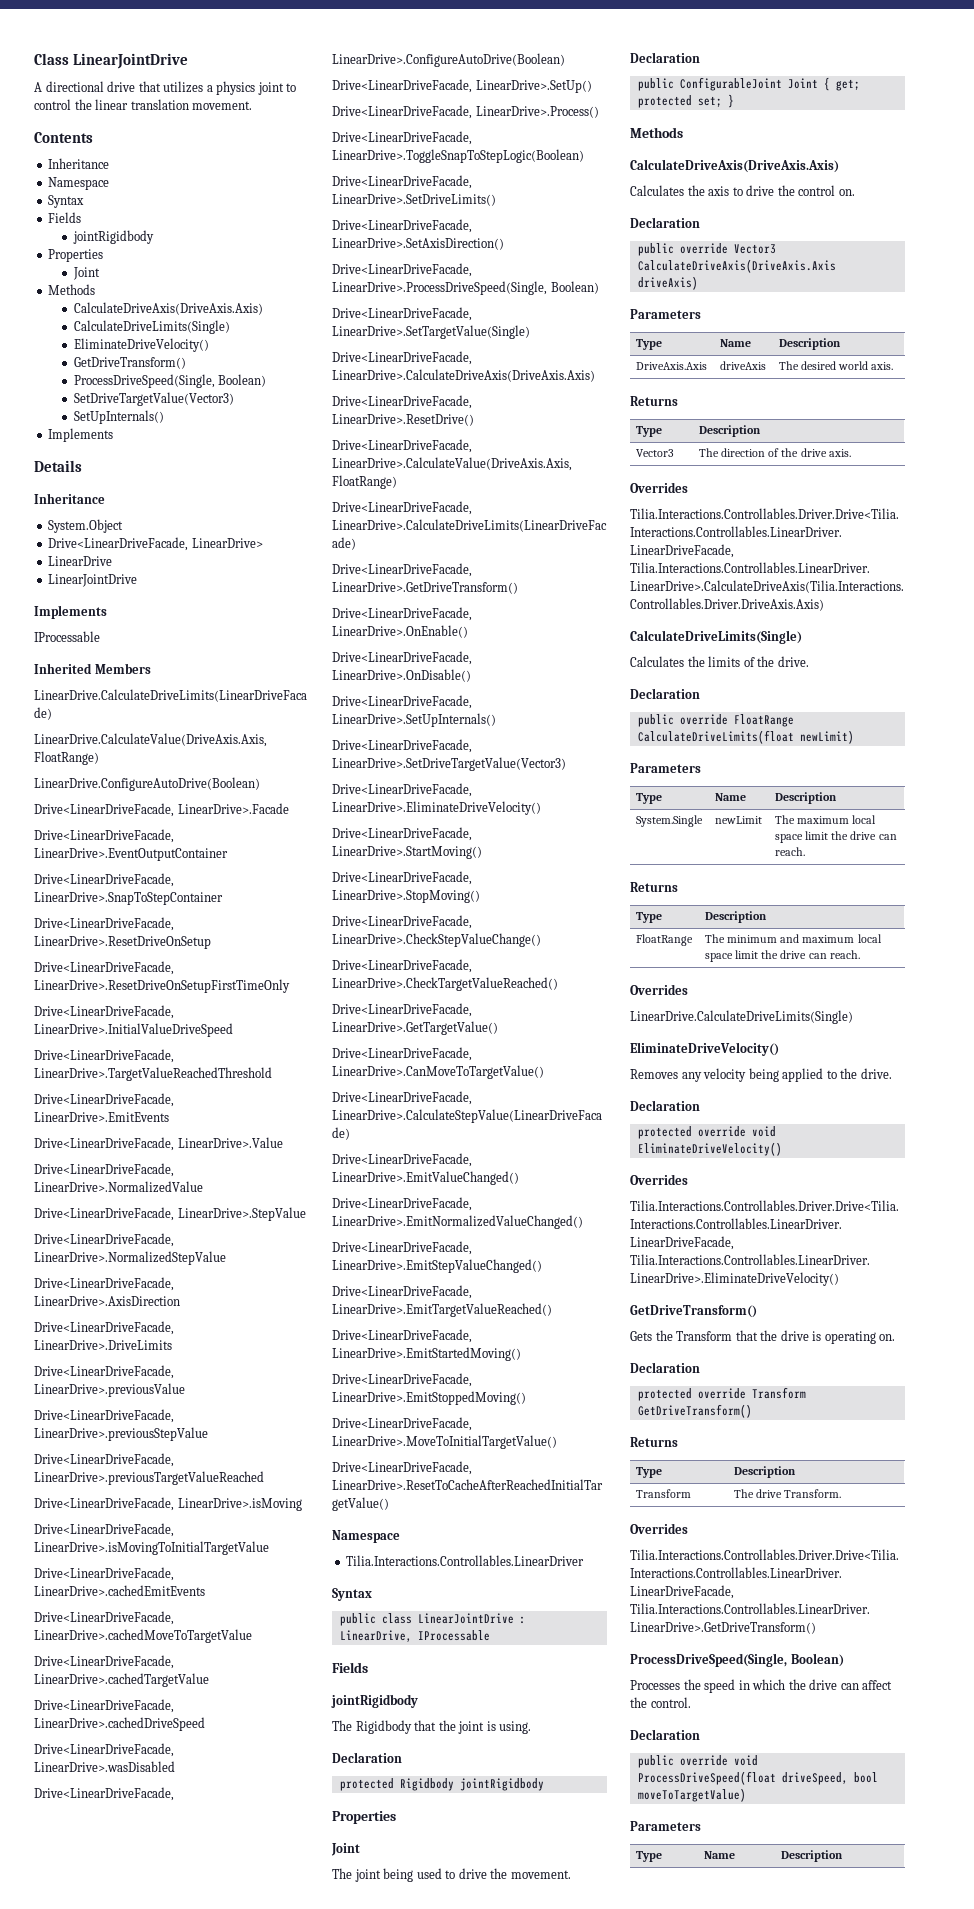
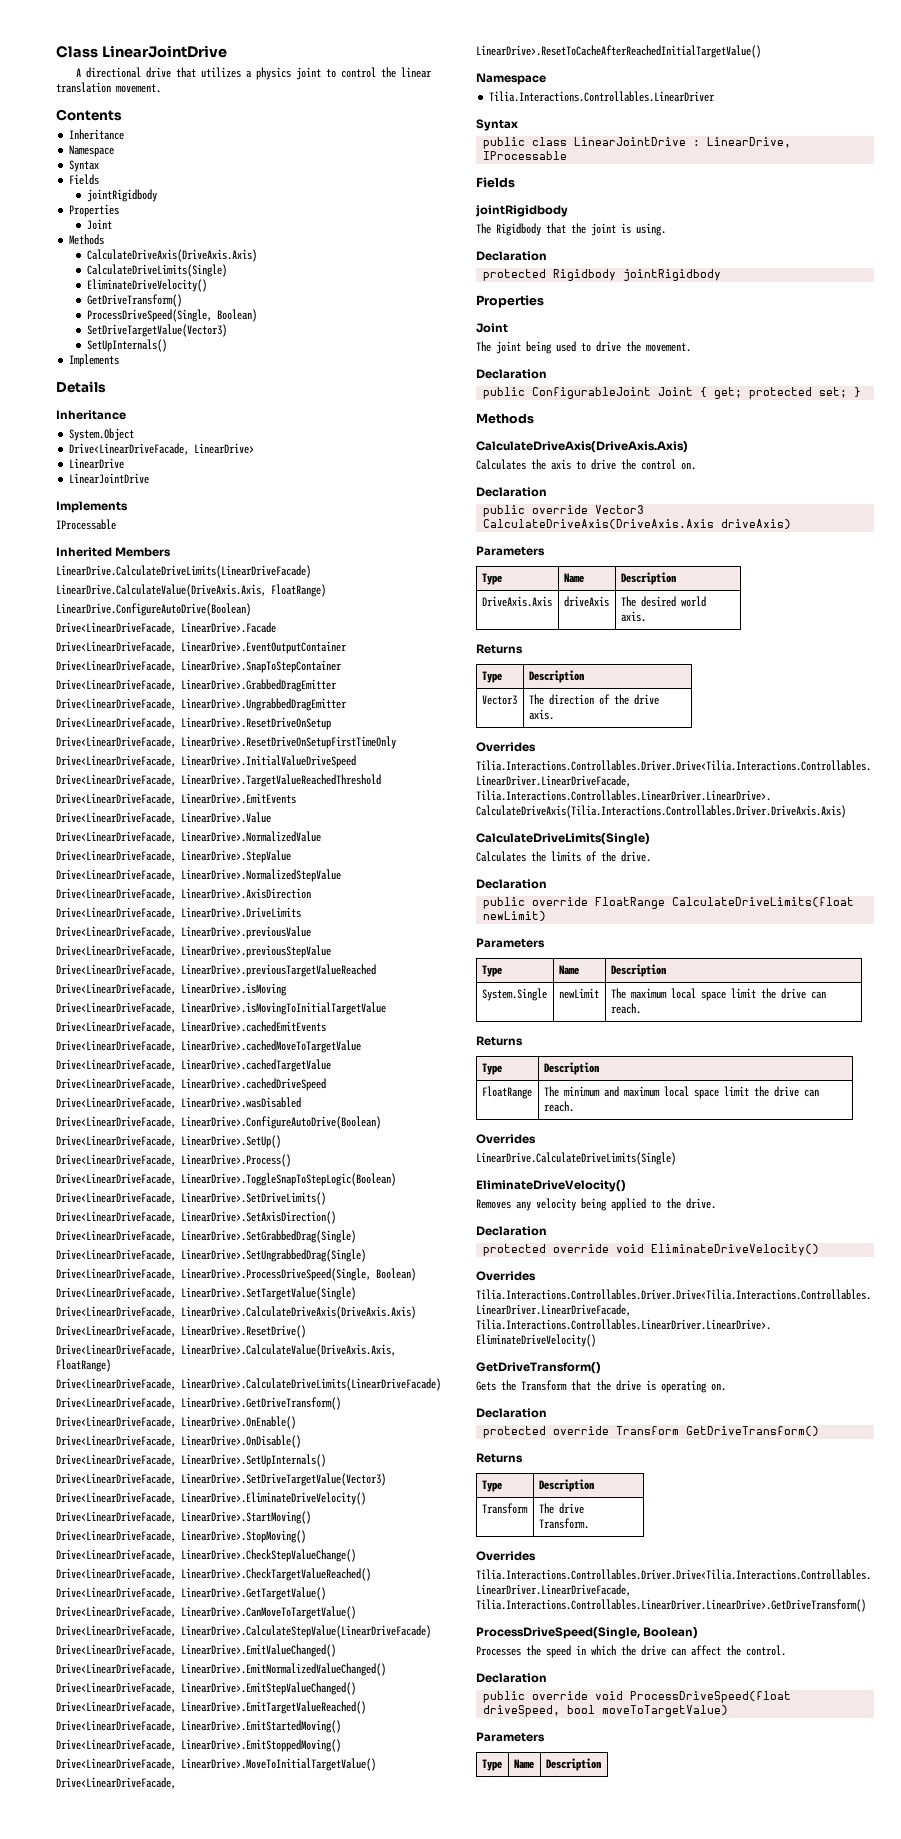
(223, 898) none -> [56,679,337,692] [56,698,347,711] // Drive<LinearDriveFacade, LinearDrive>.GrabbedDragEmitter // Drive<LinearDriveFacade, LinearDrive>.UngrabbedDragEmitter
(504, 244) none -> [56,1230,356,1243] [56,1249,366,1262] // Drive<LinearDriveFacade, LinearDrive>.SetGrabbedDrag(Single) // Drive<LinearDriveFacade, LinearDrive>.SetUngrabbedDrag(Single)

